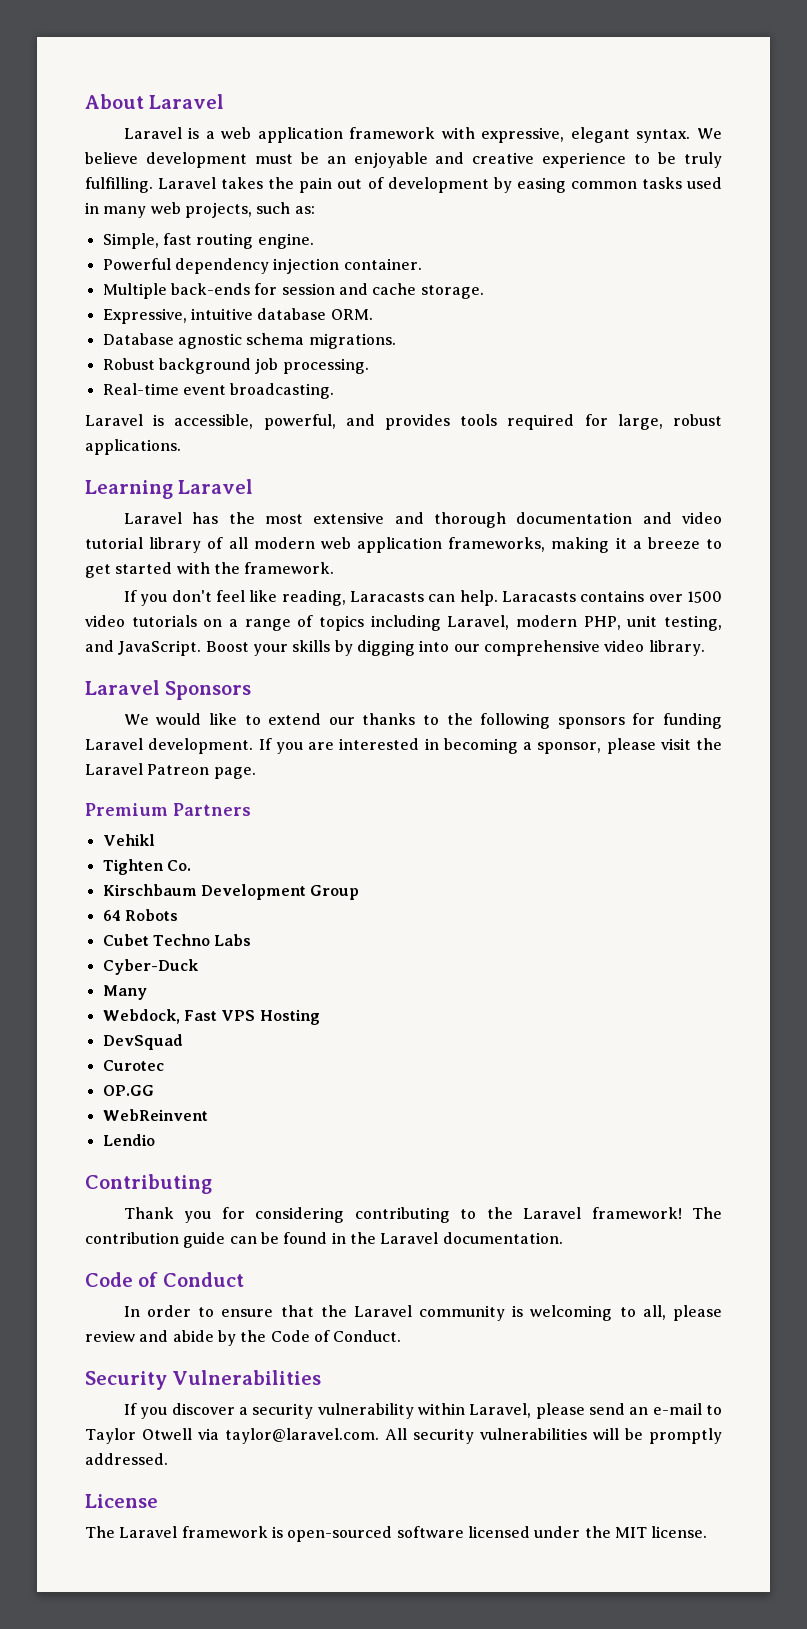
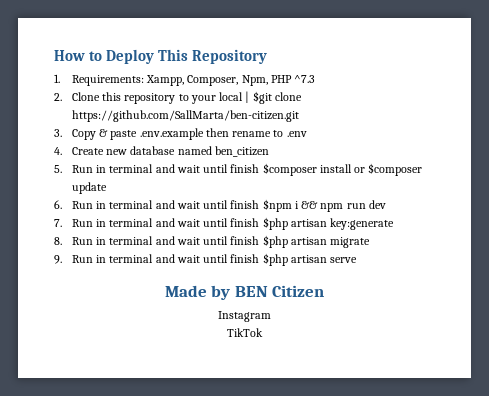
[85,94,225,109] [123,127,723,143] [85,152,722,168] [85,177,722,193] [85,202,315,218] [102,233,314,249] [102,258,422,274] [102,283,484,299] [102,308,373,324] [102,333,396,349] [102,358,369,374] [102,383,335,399] [85,414,722,430] [85,439,181,455] [85,479,254,499] [123,512,722,528] [85,537,722,553] [85,562,335,578] [123,590,723,606] [85,615,723,631] [85,640,705,656] [85,680,252,700] [123,713,723,729] [85,738,722,754] [85,763,256,779] [85,803,251,816] [102,834,155,846] [102,859,191,875] [102,884,360,900] [102,909,178,921] [102,934,252,946] [102,959,198,975] [102,985,147,1000] [102,1009,320,1025] [102,1034,183,1050] [102,1060,164,1071] [102,1085,154,1096] [102,1109,208,1121] [102,1134,155,1146] [85,1174,212,1194] [123,1207,723,1223] [85,1232,563,1248] [85,1272,244,1287] [123,1305,722,1321] [85,1330,402,1346] [85,1370,322,1390] [123,1403,723,1419] [85,1428,722,1444] [85,1453,168,1465] [85,1494,158,1508] [85,1526,708,1542] About Laravel // Laravel is a web application framework with expressive, elegant syntax. We believe development must be an enjoyable and creative experience to be truly fulfilling. Laravel takes the pain out of development by easing common tasks used in many web projects, such as: // Simple, fast routing engine. // Powerful dependency injection container. // Multiple back-ends for session and cache storage. // Expressive, intuitive database ORM. // Database agnostic schema migrations. // Robust background job processing. // Real-time event broadcasting. // Laravel is accessible, powerful, and provides tools required for large, robust applications. // Learning Laravel // Laravel has the most extensive and thorough documentation and video tutorial library of all modern web application frameworks, making it a breeze to get started with the framework. // If you don't feel like reading, Laracasts can help. Laracasts contains over 1500 video tutorials on a range of topics including Laravel, modern PHP, unit testing, and JavaScript. Boost your skills by digging into our comprehensive video library. // Laravel Sponsors // We would like to extend our thanks to the following sponsors for funding Laravel development. If you are interested in becoming a sponsor, please visit the Laravel Patreon page. // Premium Partners // Vehikl // Tighten Co. // Kirschbaum Development Group // 64 Robots // Cubet Techno Labs // Cyber-Duck // Many // Webdock, Fast VPS Hosting // DevSquad // Curotec // OP.GG // WebReinvent // Lendio // Contributing // Thank you for considering contributing to the Laravel framework! The contribution guide can be found in the Laravel documentation. // Code of Conduct // In order to ensure that the Laravel community is welcoming to all, please review and abide by the Code of Conduct. // Security Vulnerabilities // If you discover a security vulnerability within Laravel, please send an e-mail to Taylor Otwell via taylor@laravel.com. All security vulnerabilities will be promptly addressed. // License // The Laravel framework is open-sourced software licensed under the MIT license. -> [54,49,268,64] [54,74,316,86] [54,91,302,104] [71,110,299,122] [54,128,307,140] [54,146,269,157] [54,163,423,176] [71,182,107,194] [54,199,386,212] [54,217,395,230] [54,235,371,248] [54,253,358,266] [164,285,325,300] [218,311,271,322] [227,328,263,337] How to Deploy This Repository // 1. Requirements: Xampp, Composer, Npm, PHP ^7.3 // 2. Clone this repository to your local | $git clone https://github.com/SallMarta/ben-citizen.git // 3. Copy & paste .env.example then rename to .env // 4. Create new database named ben_citizen // 5. Run in terminal and wait until finish $composer install or $composer update // 6. Run in terminal and wait until finish $npm i && npm run dev // 7. Run in terminal and wait until finish $php artisan key:generate // 8. Run in terminal and wait until finish $php artisan migrate // 9. Run in terminal and wait until finish $php artisan serve // Made by BEN Citizen // Instagram // TikTok

